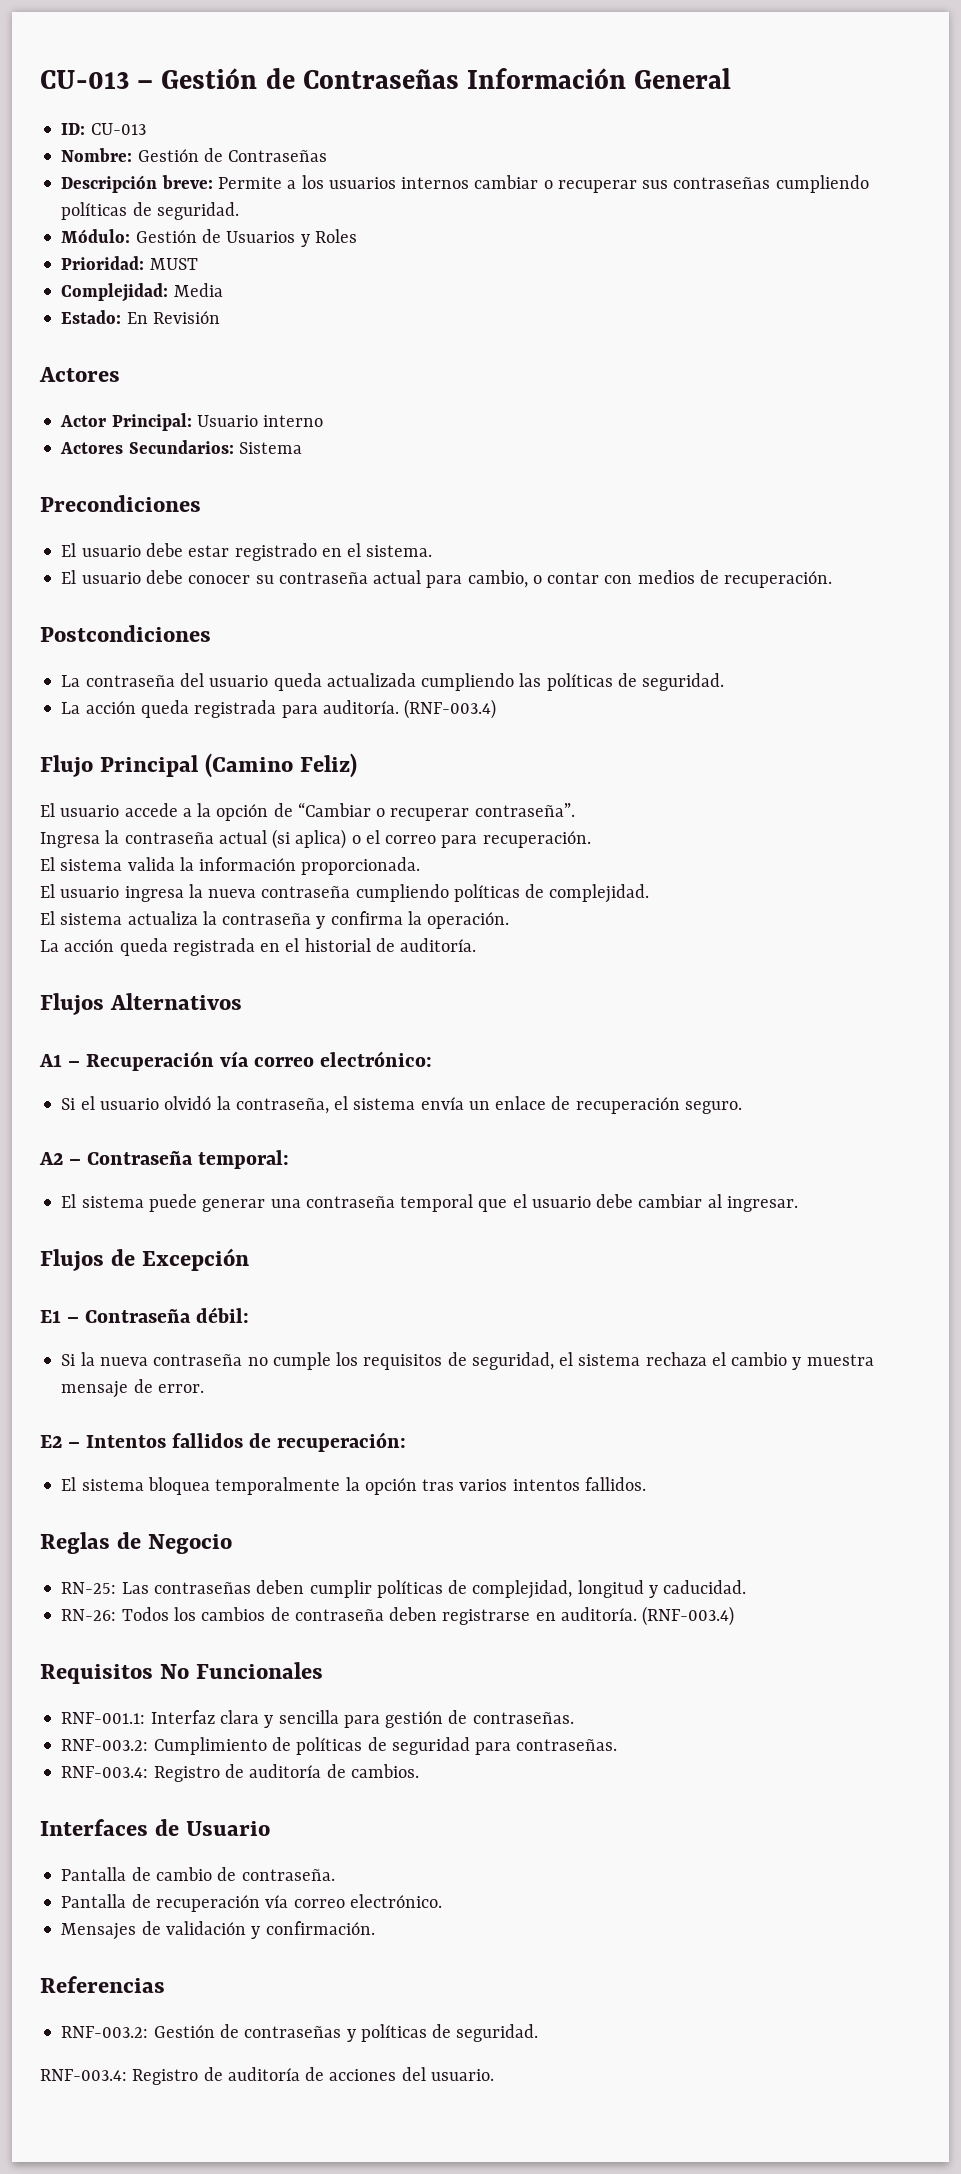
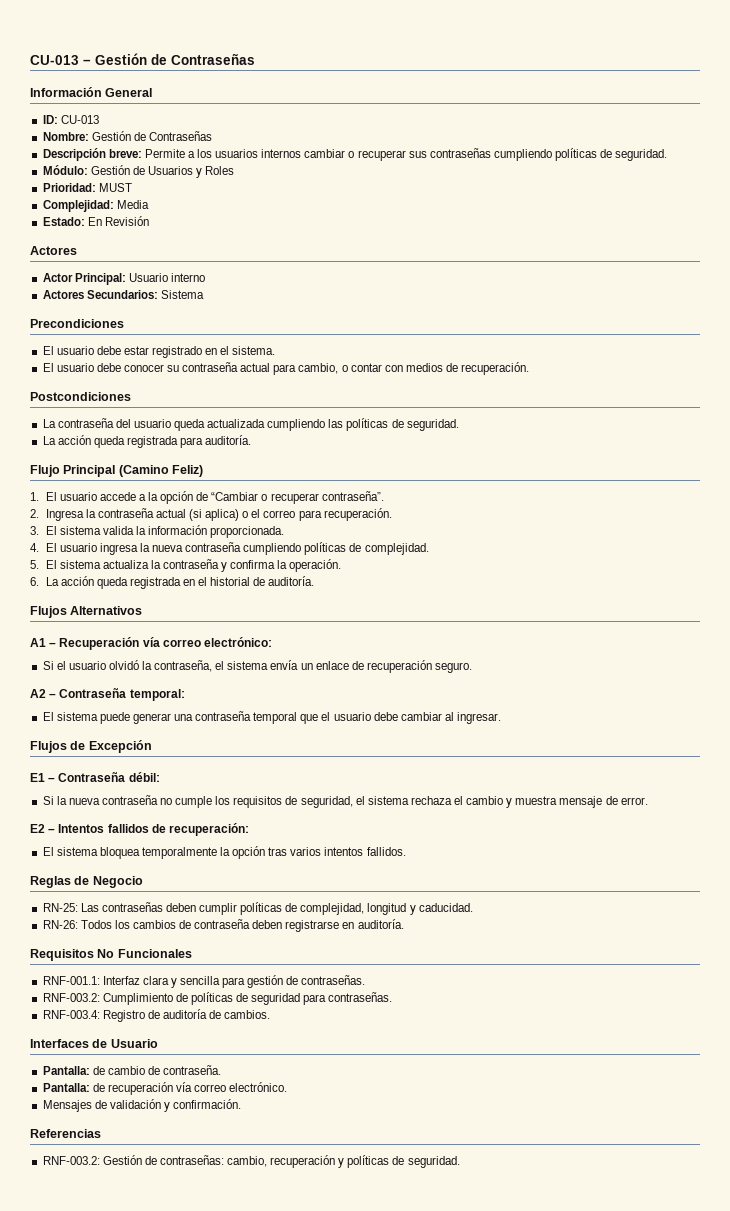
(459, 79) none -> (255, 59) //
[404,699,497,719] (RNF-003.4) -> (252, 440) none
(358, 765) none -> [30,492,39,501] 1.
(575, 810) none -> [30,509,39,518] 2.
(591, 839) none -> [30,526,39,535] 3.
(421, 866) none -> [30,543,39,552] 4.
(650, 893) none -> [30,560,39,569] 5.
(510, 920) none -> [30,577,39,586] 6.
[642,1606,735,1626] (RNF-003.4) -> (404, 924) none
[61,1867,127,1881] Pantalla -> [42,1066,90,1075] Pantalla:
[61,1894,127,1908] Pantalla -> [42,1083,90,1092] Pantalla:
[244,2026,342,2038] contraseñas -> [159,1155,336,1168] contraseñas: cambio, recuperación
[40,2067,494,2085] // RNF-003.4: Registro de auditoría de acciones del usuario. -> (460, 1162) none

